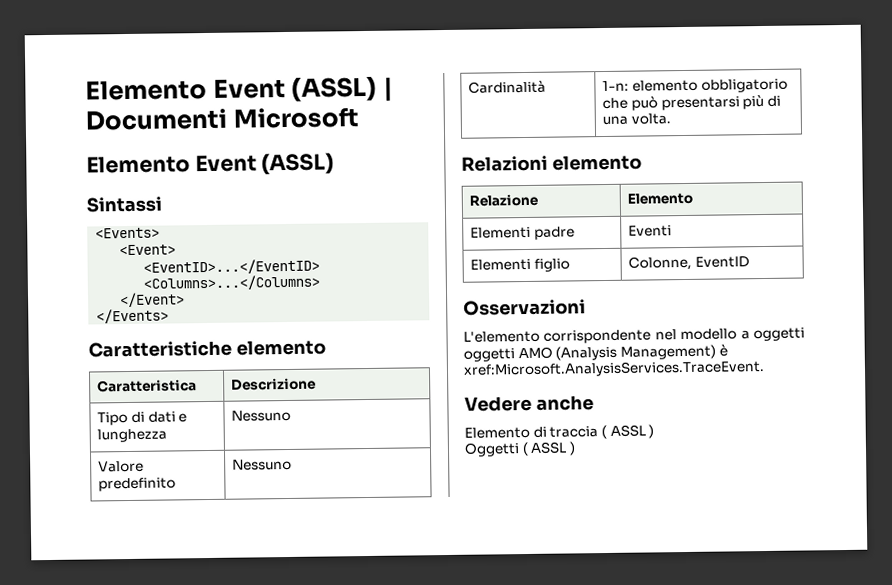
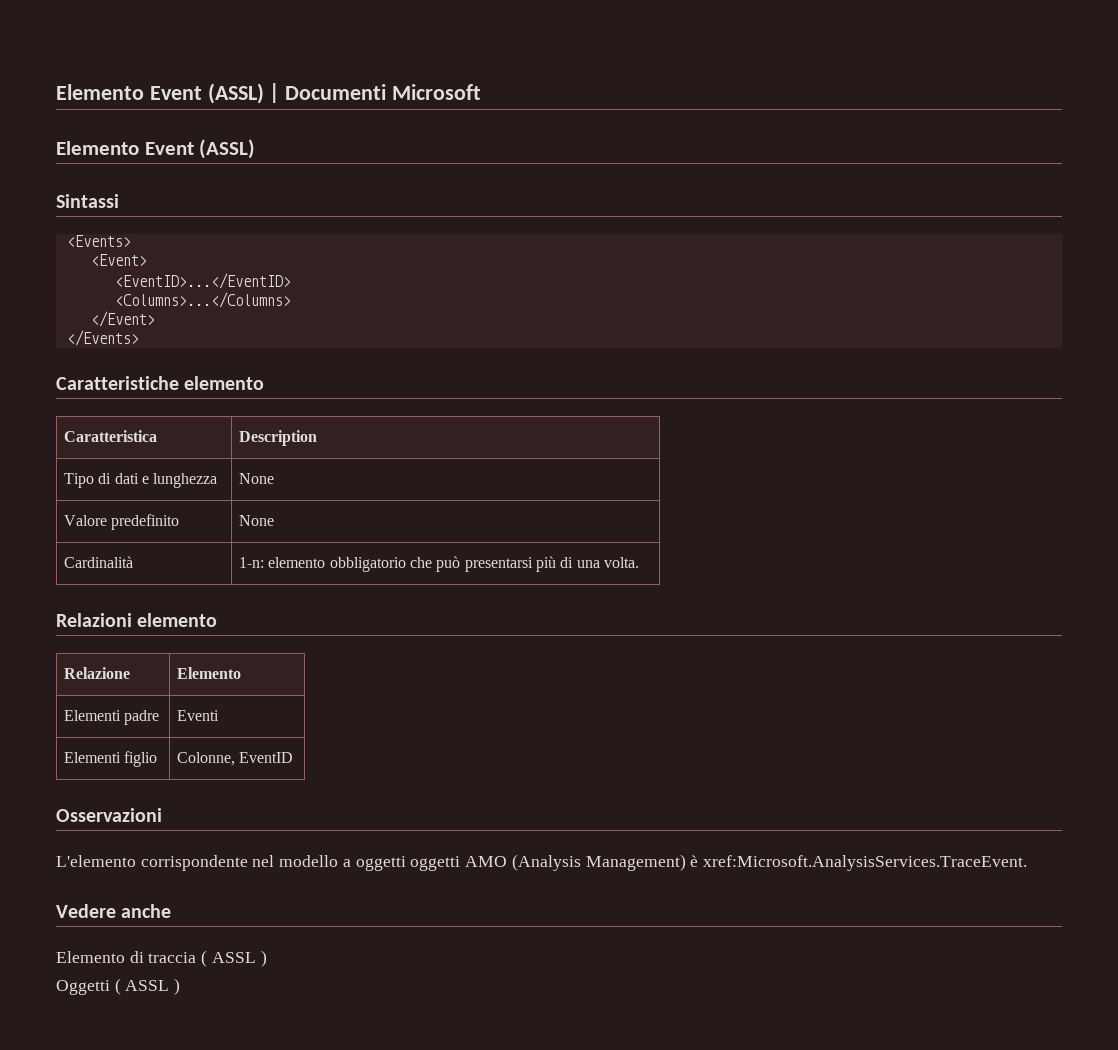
[231,377,317,391] Descrizione -> [238,430,317,446] Description
[231,409,292,422] | Nessuno -> [238,473,274,484] | None
[232,458,293,471] | Nessuno -> [238,515,274,526] | None

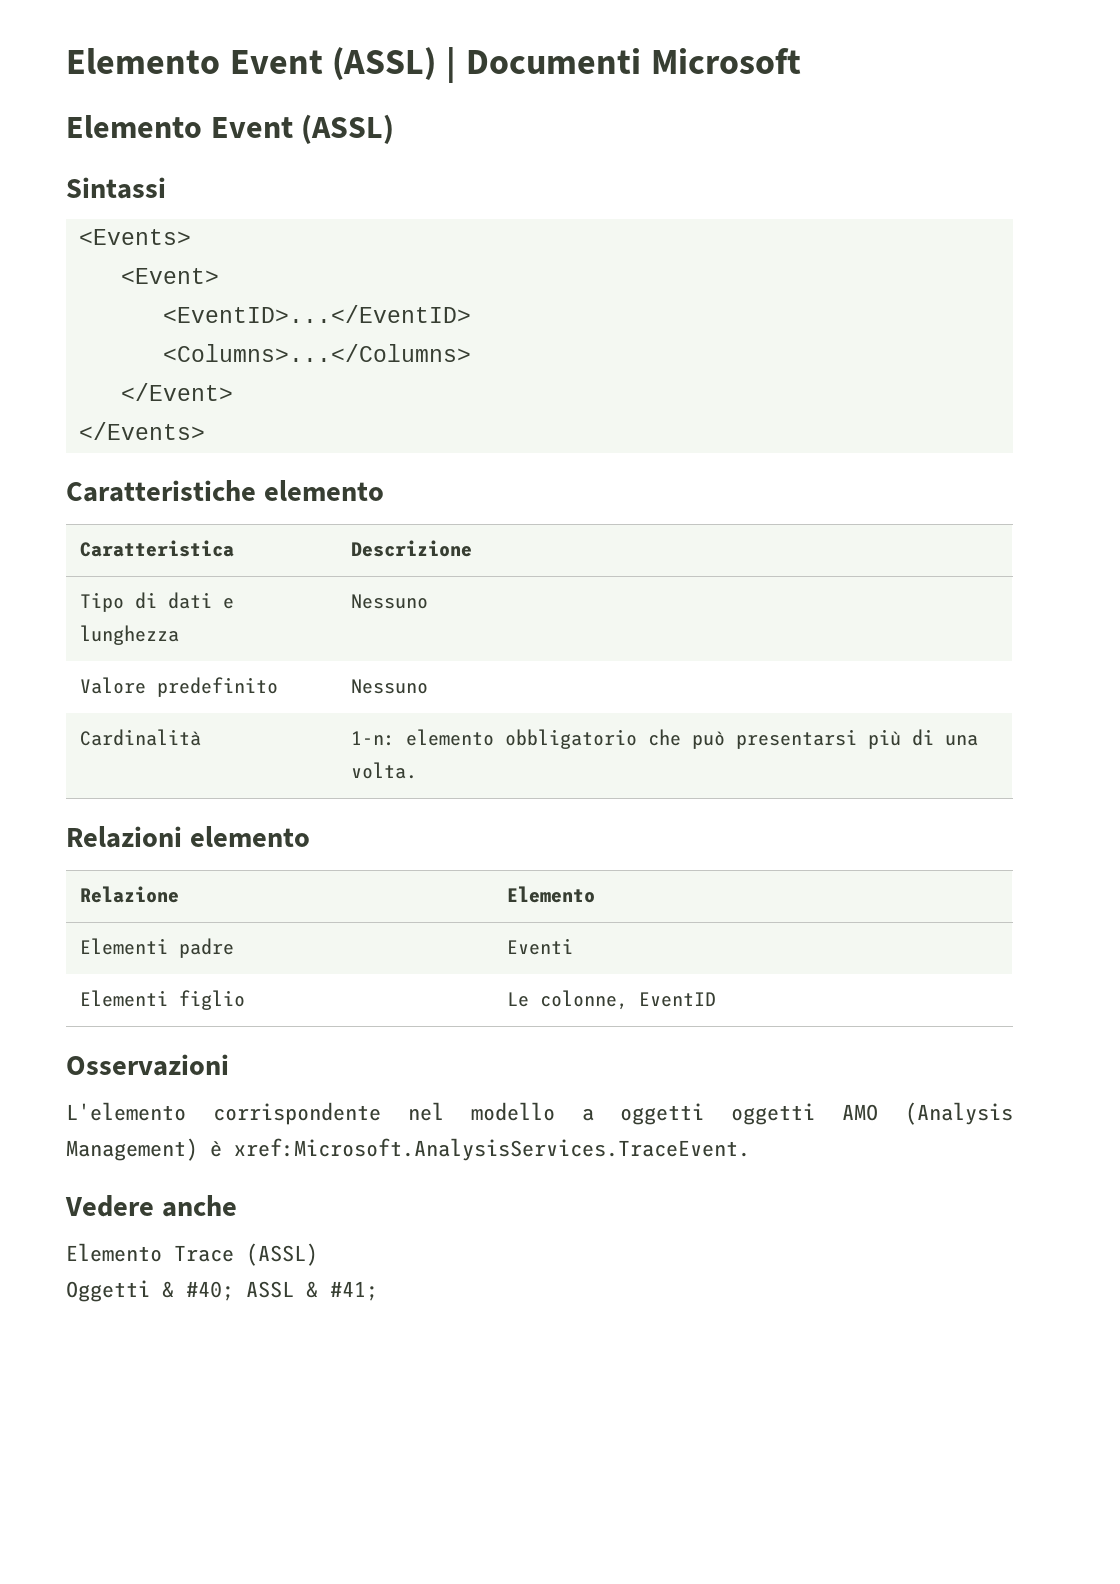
[238,430,317,446] Description -> [350,540,472,557] Descrizione
[238,473,274,484] | None -> [350,594,428,609] | Nessuno
[238,515,274,526] | None -> [350,679,428,694] | Nessuno
[176,752,235,766] Colonne, -> [506,990,628,1010] Le colonne,
[129,950,267,967] [56,978,181,995] di traccia ( ASSL ) // Oggetti ( ASSL ) -> [174,1243,318,1266] [66,1280,378,1302] Trace (ASSL) // Oggetti & #40; ASSL & #41;

